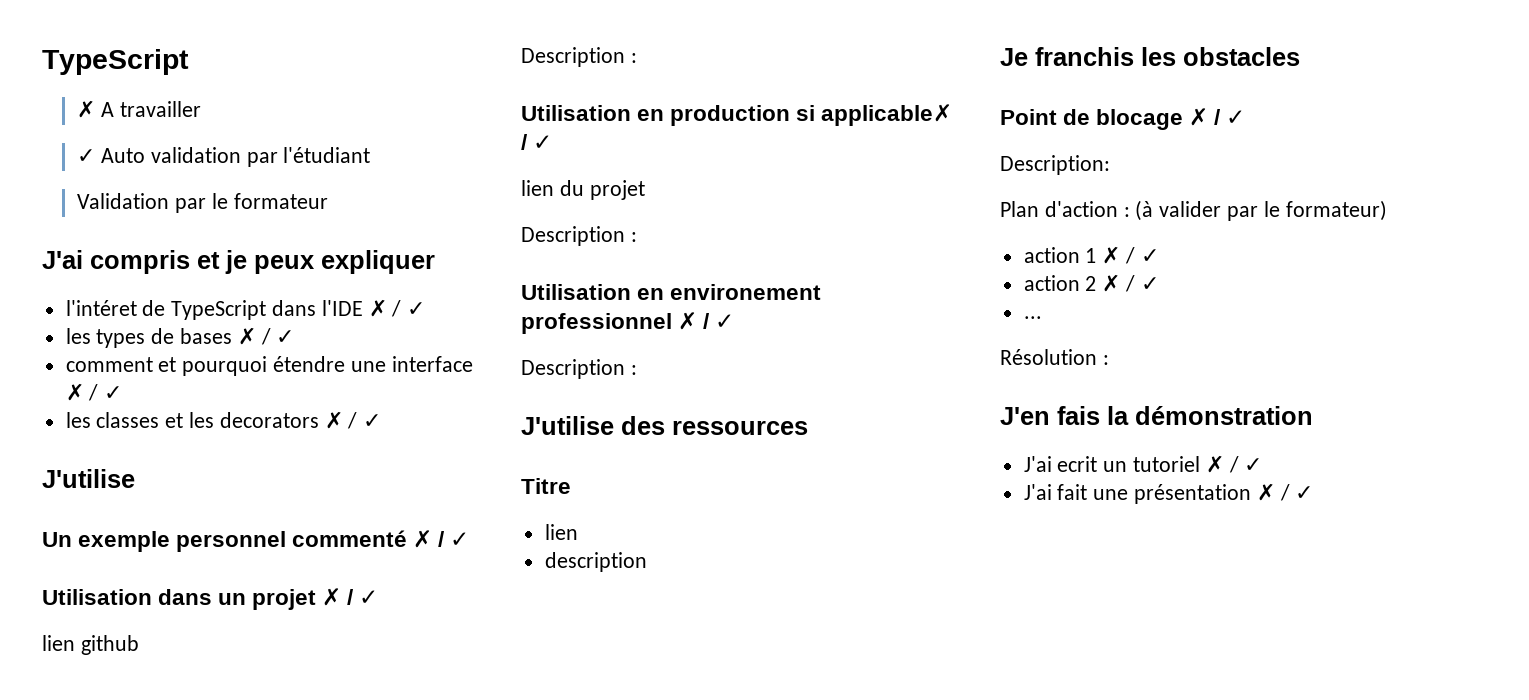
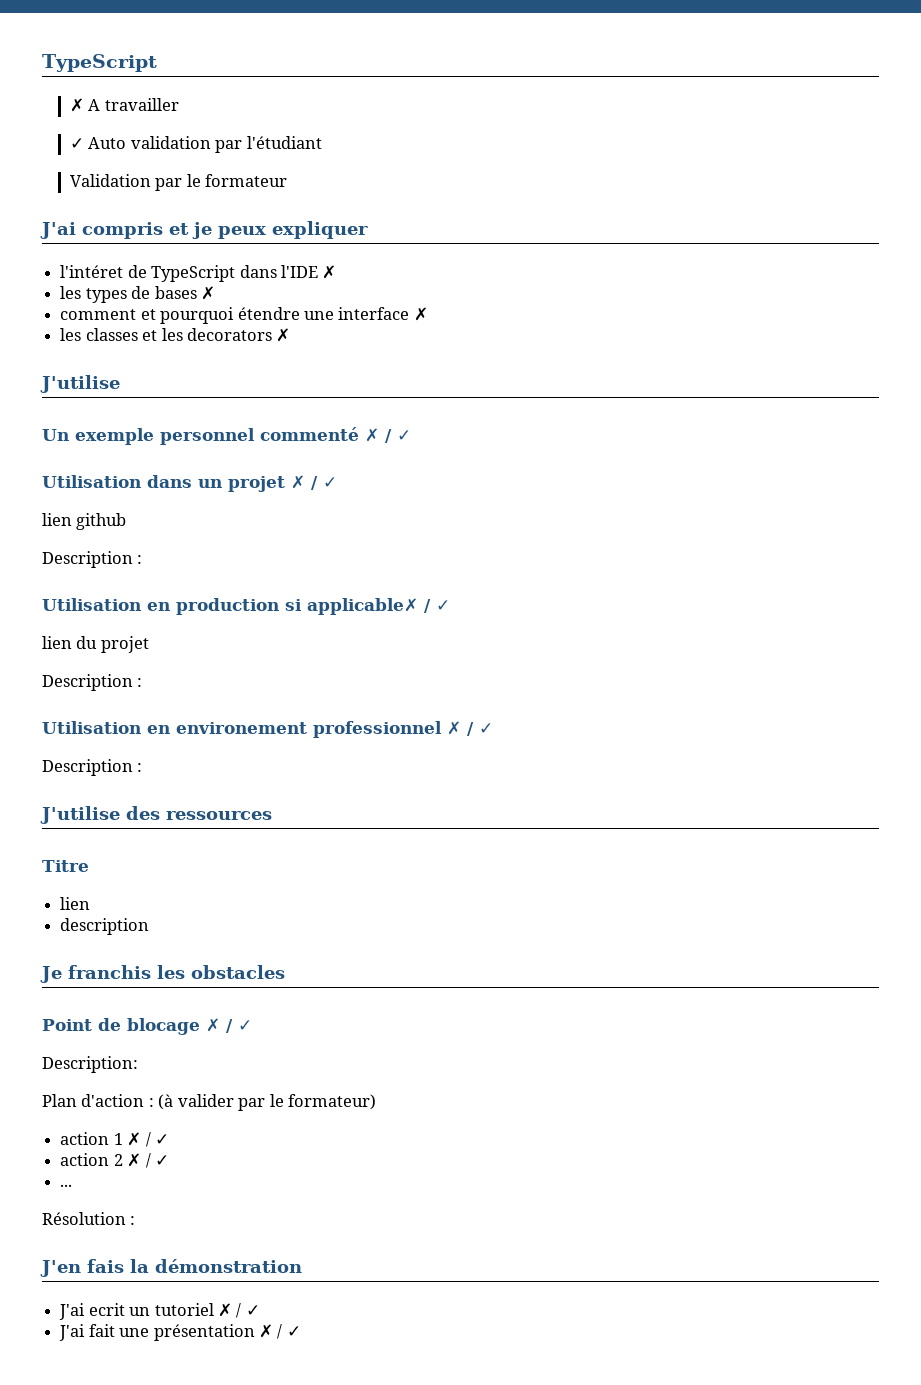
[391,300,426,317] / ✓ -> (337, 272) none
[260,328,295,345] / ✓ -> (215, 293) none
[88,384,123,401] / ✓ -> (428, 314) none
[347,412,382,429] / ✓ -> (291, 335) none

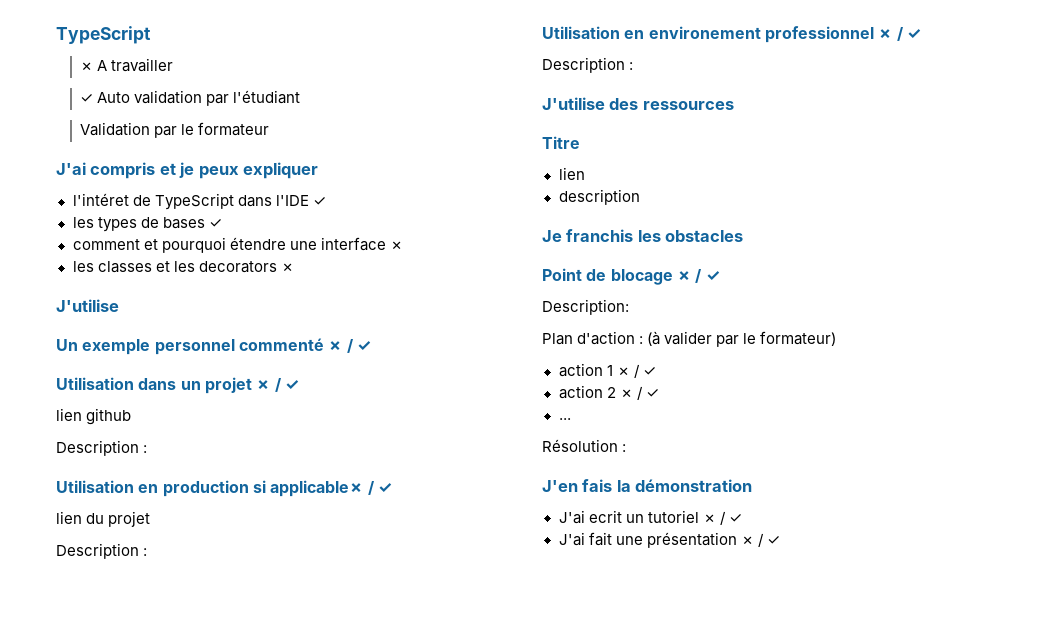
[322,265,337,279] ✗ -> [312,197,326,206] ✓
[200,286,215,300] ✗ -> [208,219,222,228] ✓

